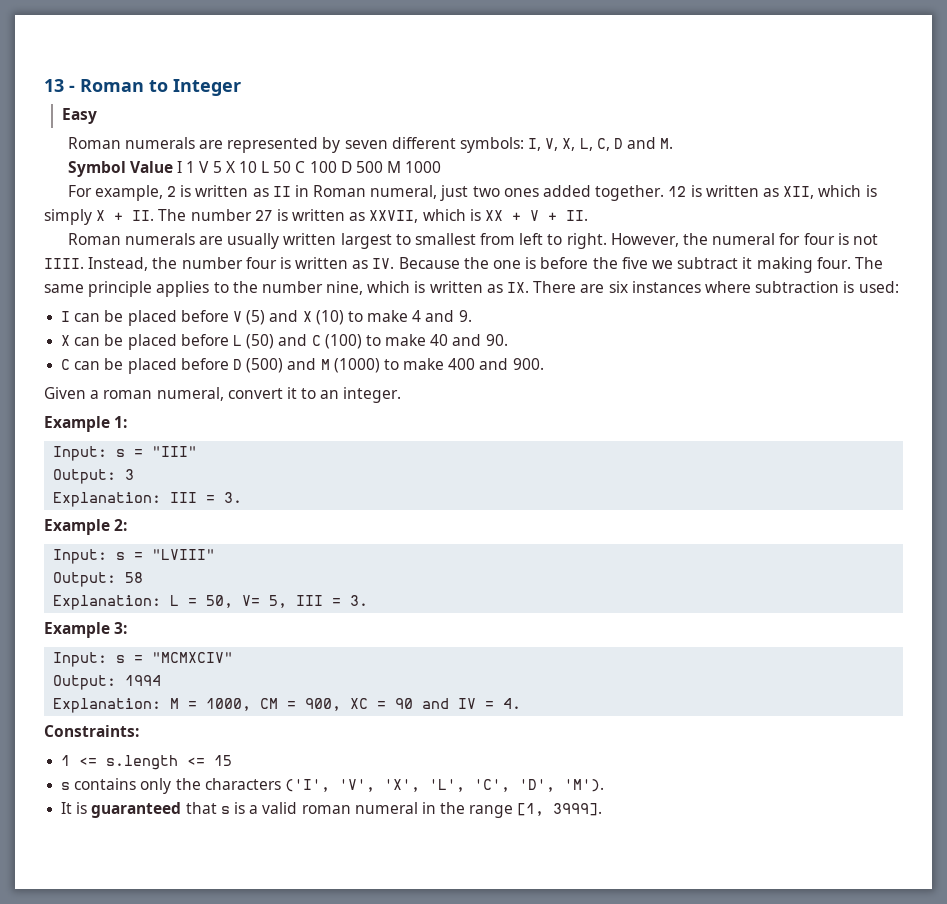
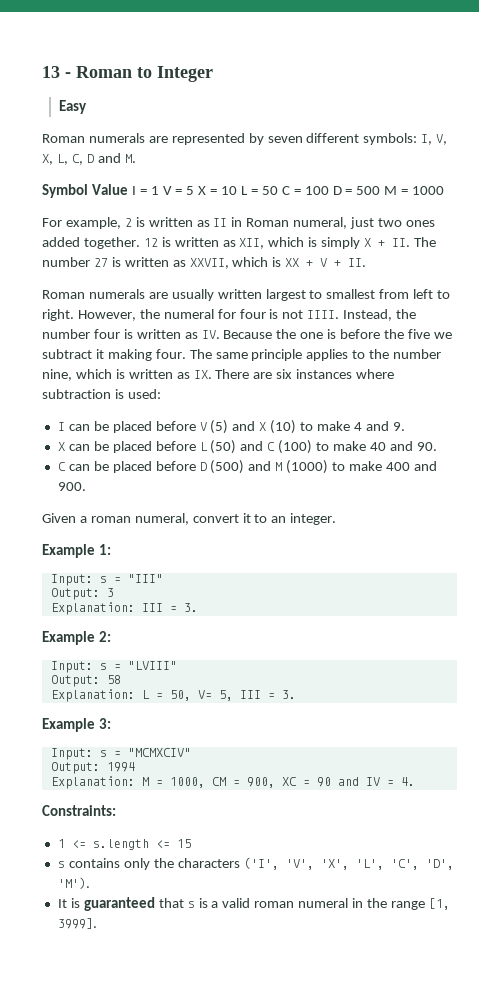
(182, 167) none -> [139,189,147,195] =
(210, 167) none -> [175,189,183,195] =
(236, 167) none -> [210,189,218,195] =
(270, 167) none -> [250,189,258,195] =
(306, 167) none -> [293,189,301,195] =
(352, 167) none -> [345,189,353,195] =
(402, 167) none -> [401,189,409,195] =

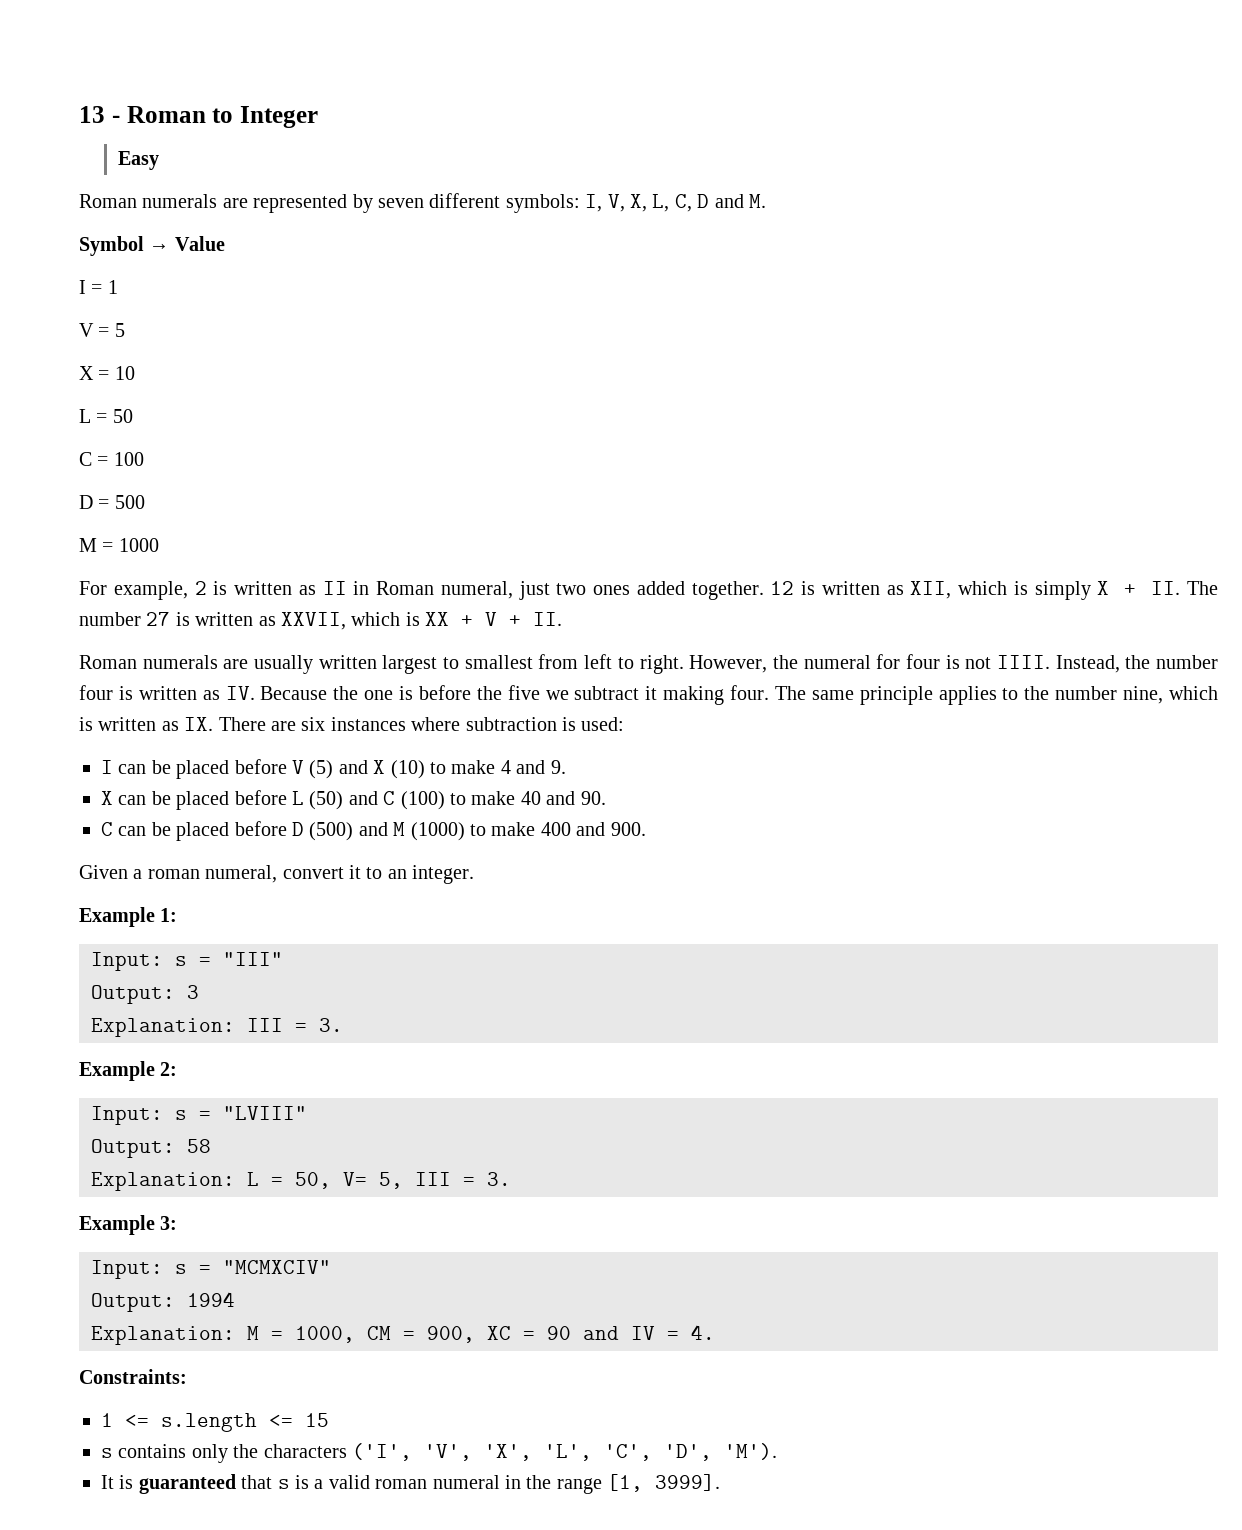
(88, 191) none -> [149,243,170,251] →
(128, 189) none -> (225, 243) //
(159, 190) none -> (118, 287) //
(195, 190) none -> (125, 330) //
(238, 190) none -> (135, 373) //
(278, 190) none -> (133, 416) //
(329, 190) none -> (144, 459) //
(381, 190) none -> (145, 502) //

